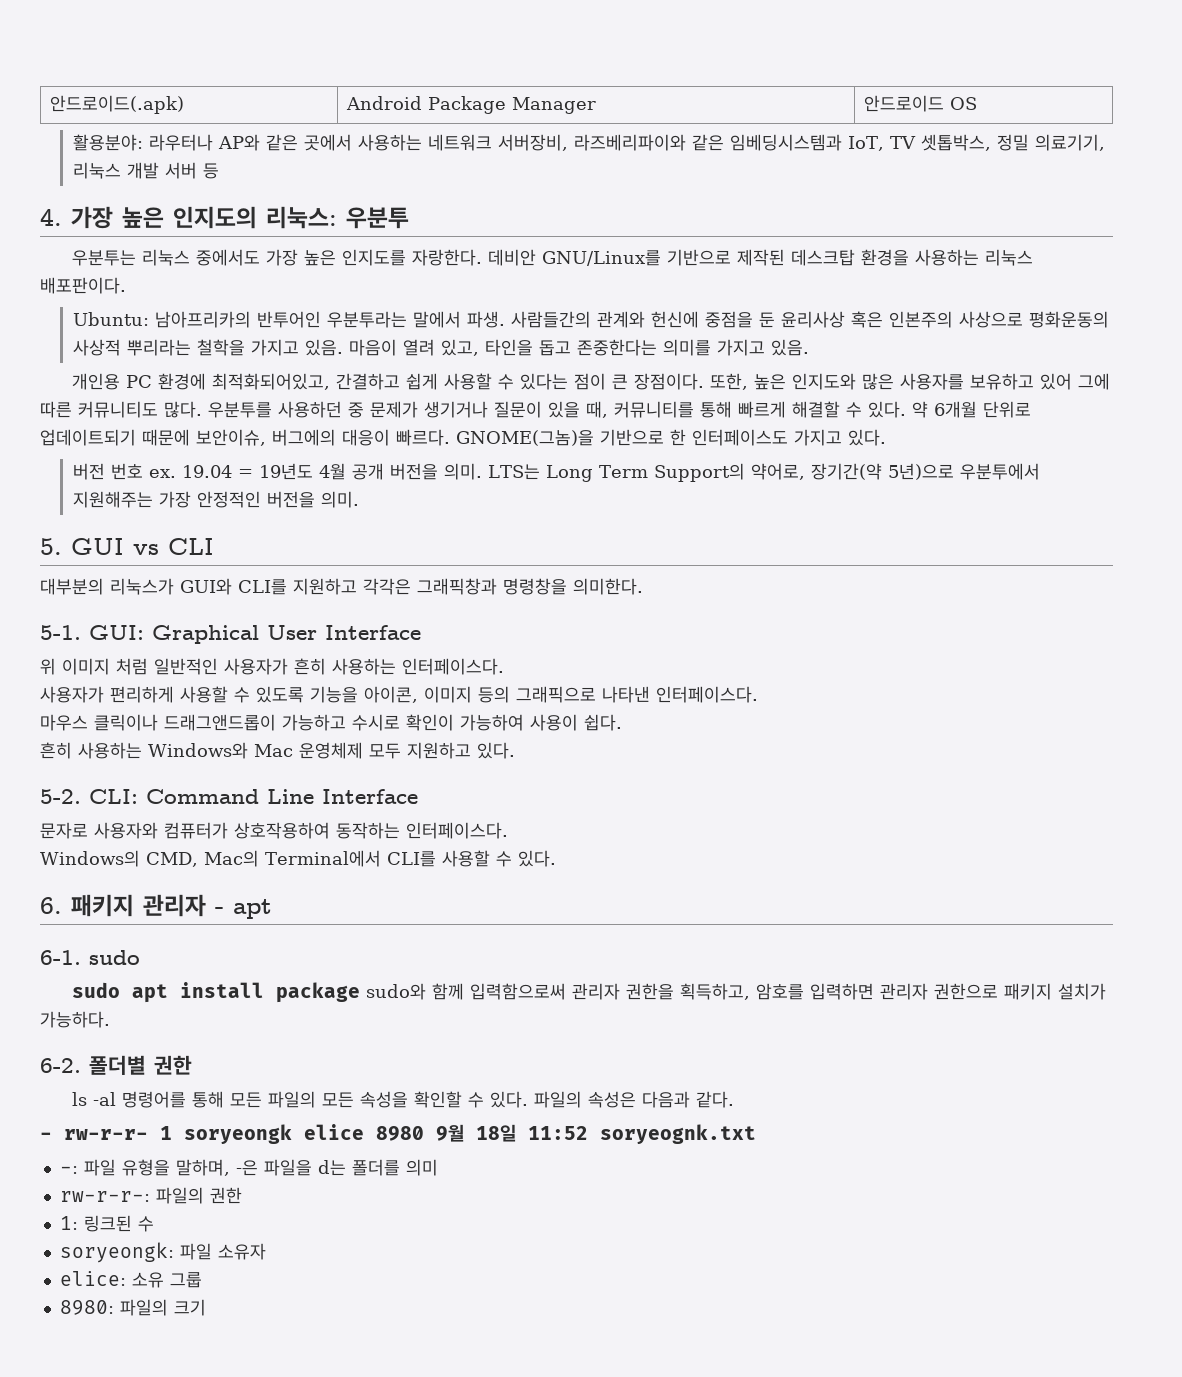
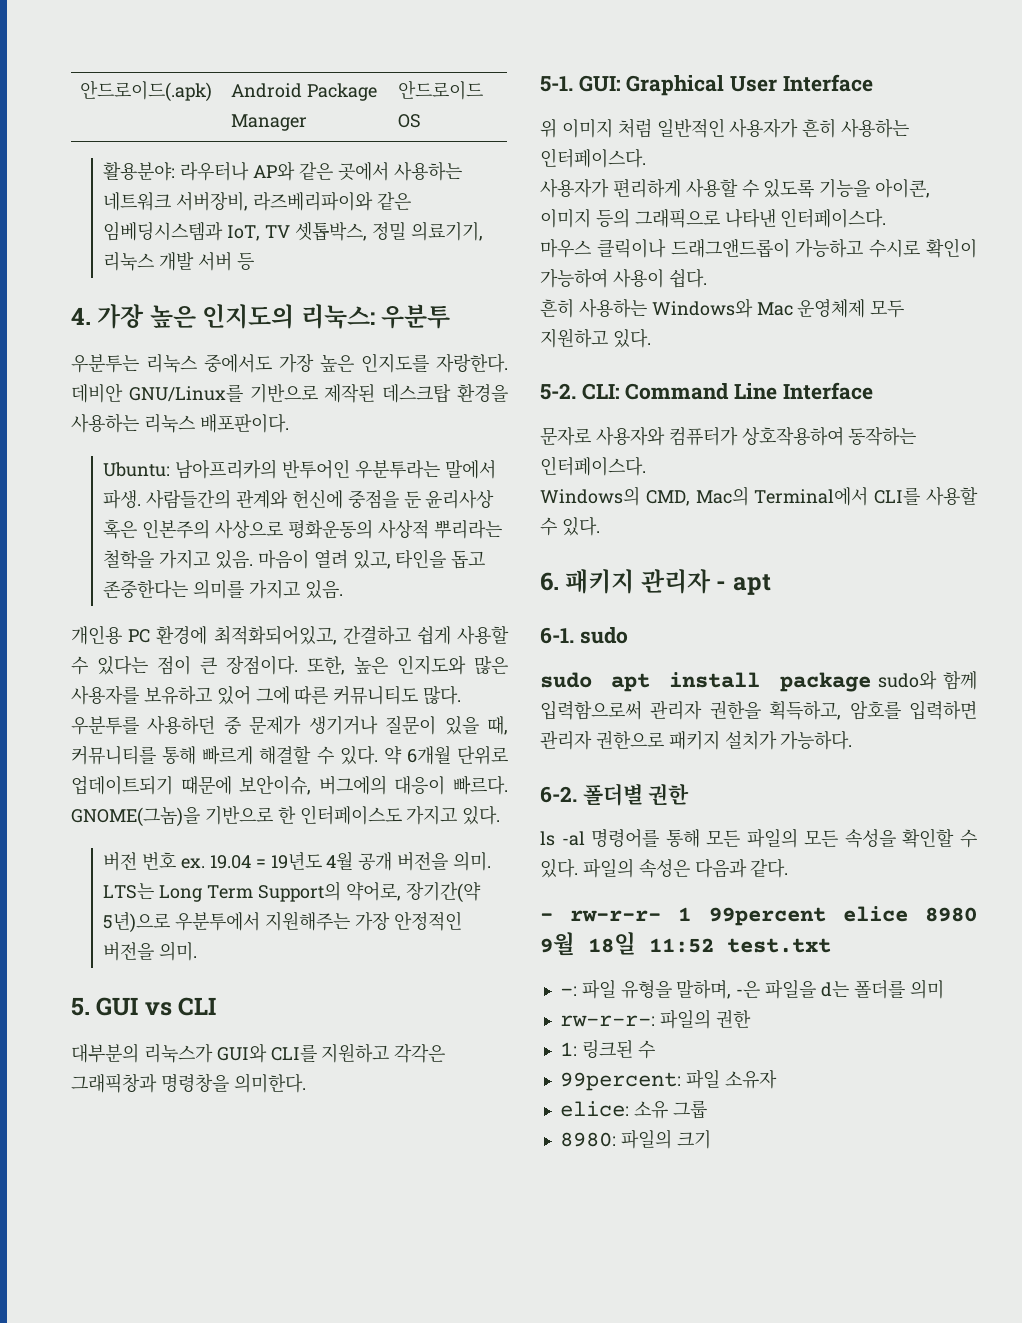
[184,1124,292,1144] soryeongk -> [708,907,826,926] 99percent
[600,1124,756,1144] soryeognk.txt -> [727,938,831,953] test.txt
[59,1242,174,1263] soryeongk: -> [559,1072,681,1091] 99percent:

